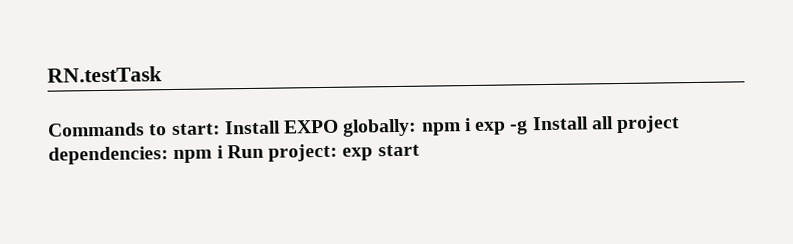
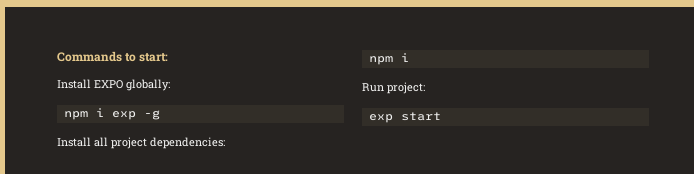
[47,66,162,83] RN.testTask // -> (57, 56) none
(221, 129) none -> (169, 57) //
(418, 127) none -> (170, 85) //
(529, 127) none -> (160, 115) //
[173,145,224,164] npm i -> [368,53,409,65] // npm i //
(339, 152) none -> (425, 88) //

